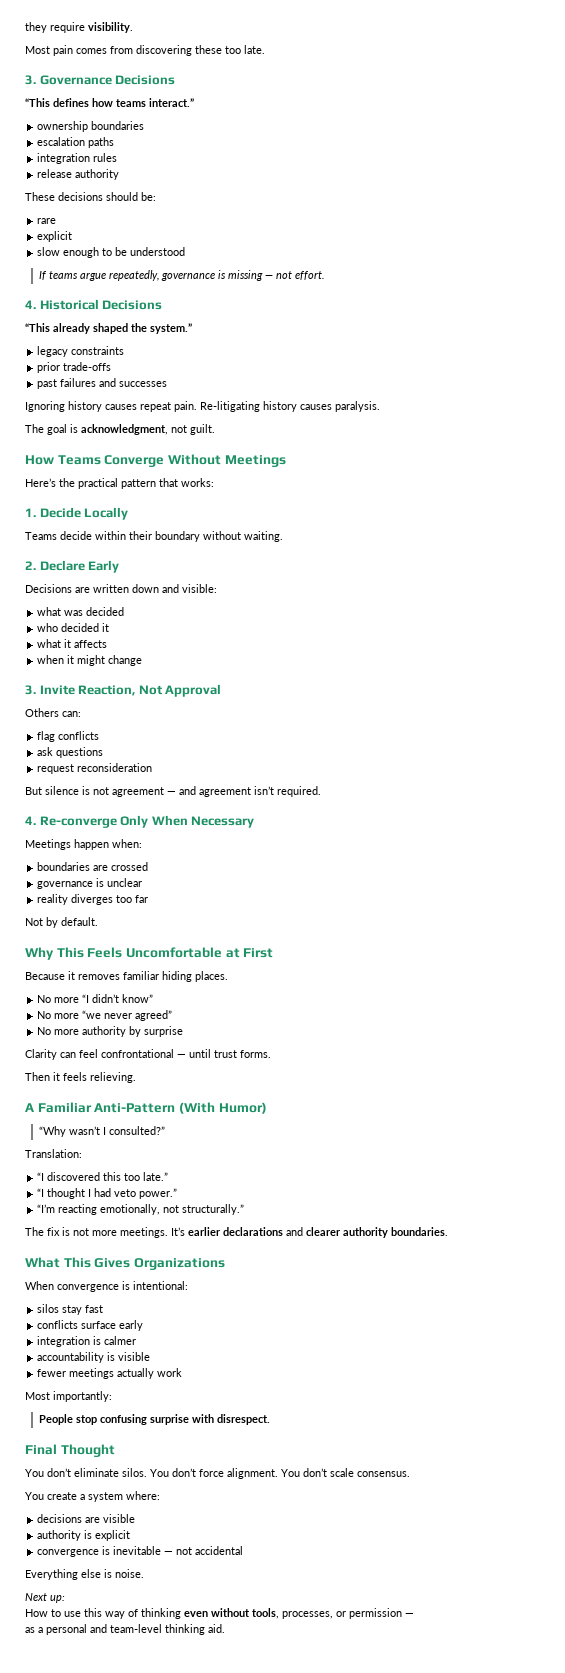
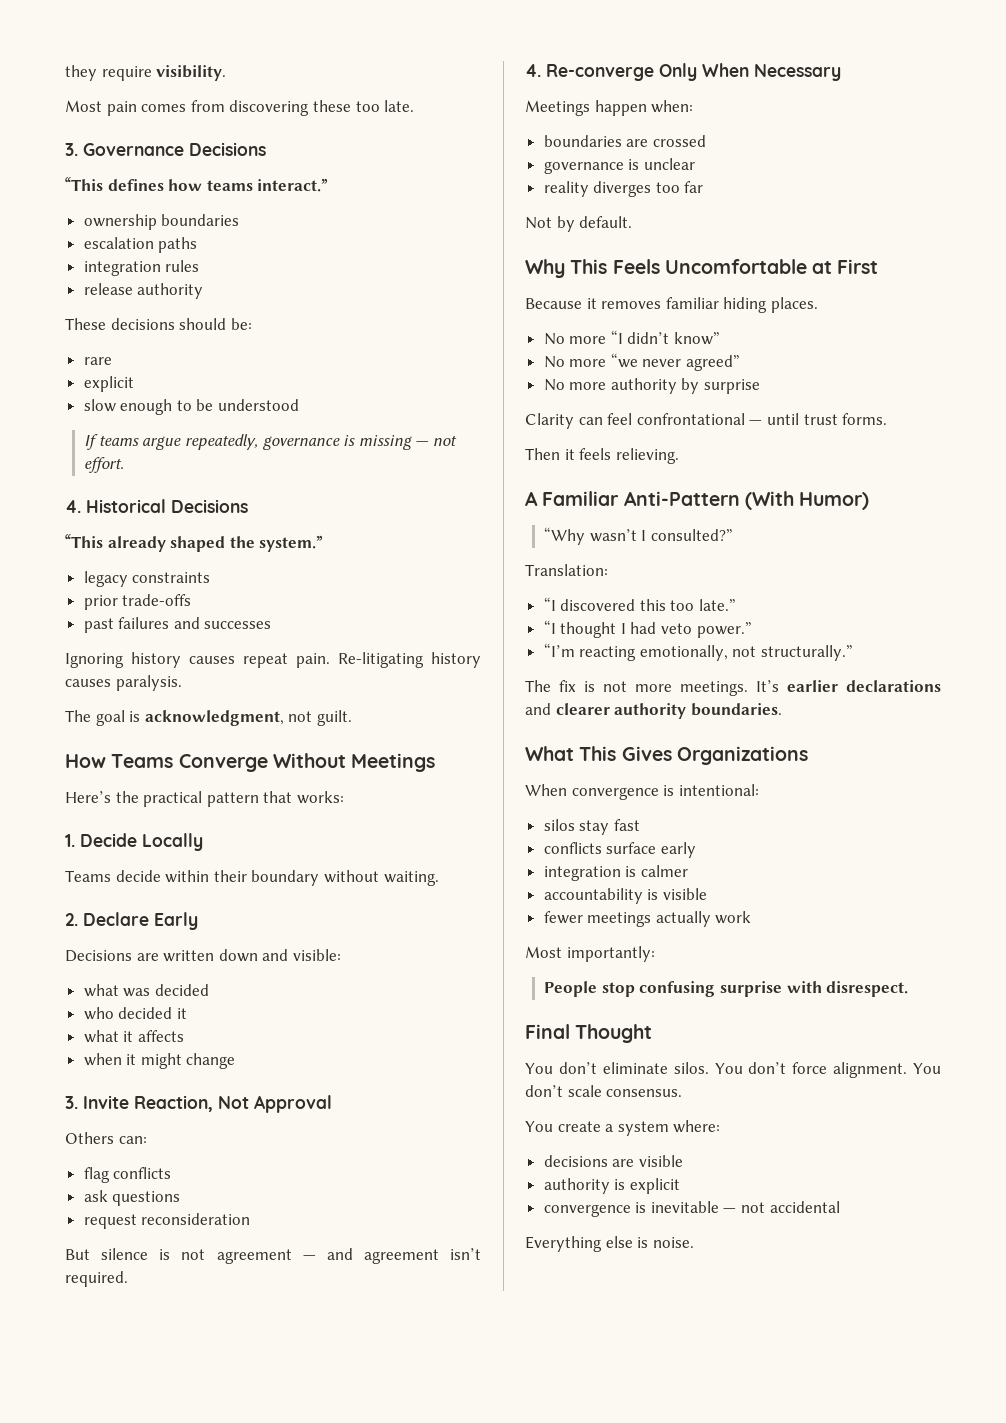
[25,1593,65,1603] [25,1608,414,1619] [25,1624,225,1635] // Next up: // How to use this way of thinking even without tools, processes, or permission — // as a personal and team-level thinking aid. -> (694, 1242) none

